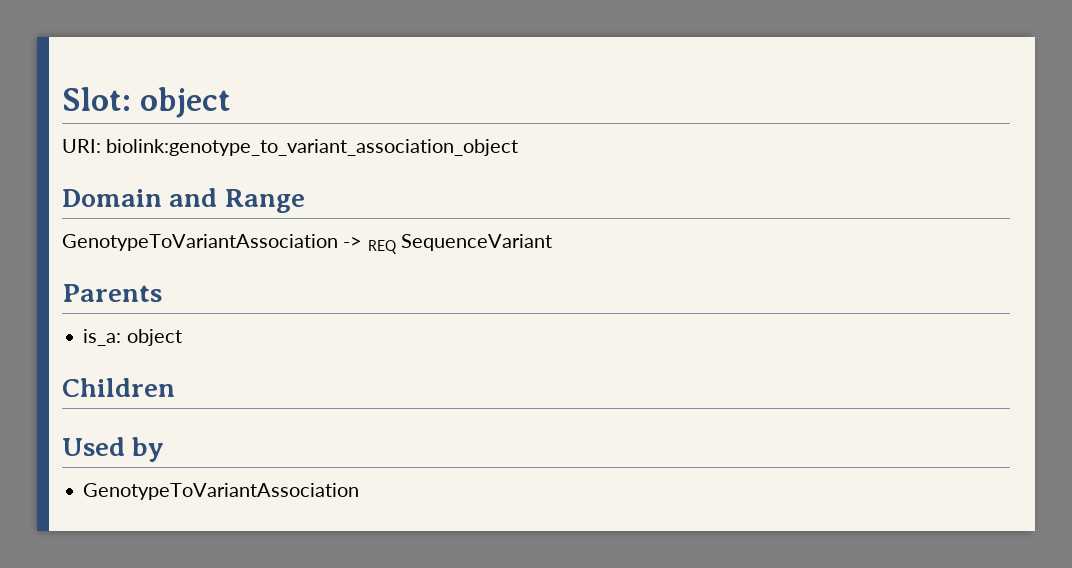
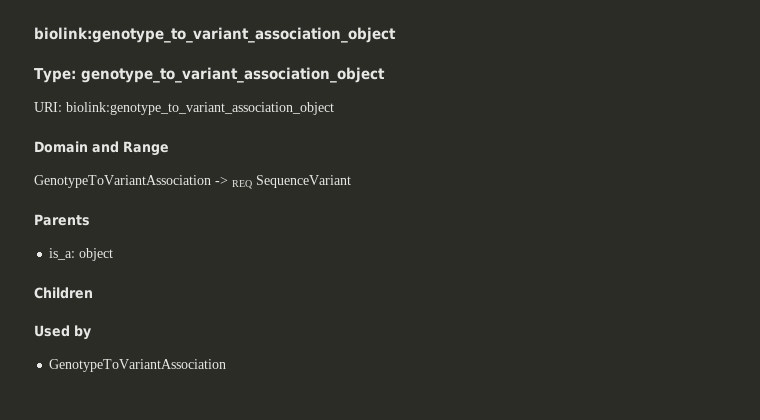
[62,87,231,118] Slot: object -> [34,27,396,43] [34,67,385,83] biolink:genotype_to_variant_association_object // Type: genotype_to_variant_association_object

